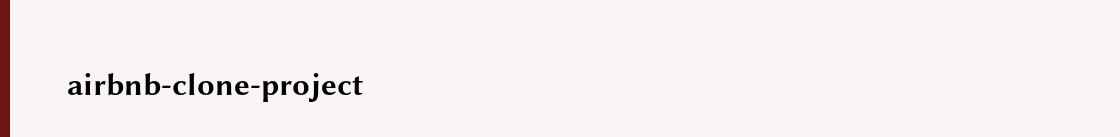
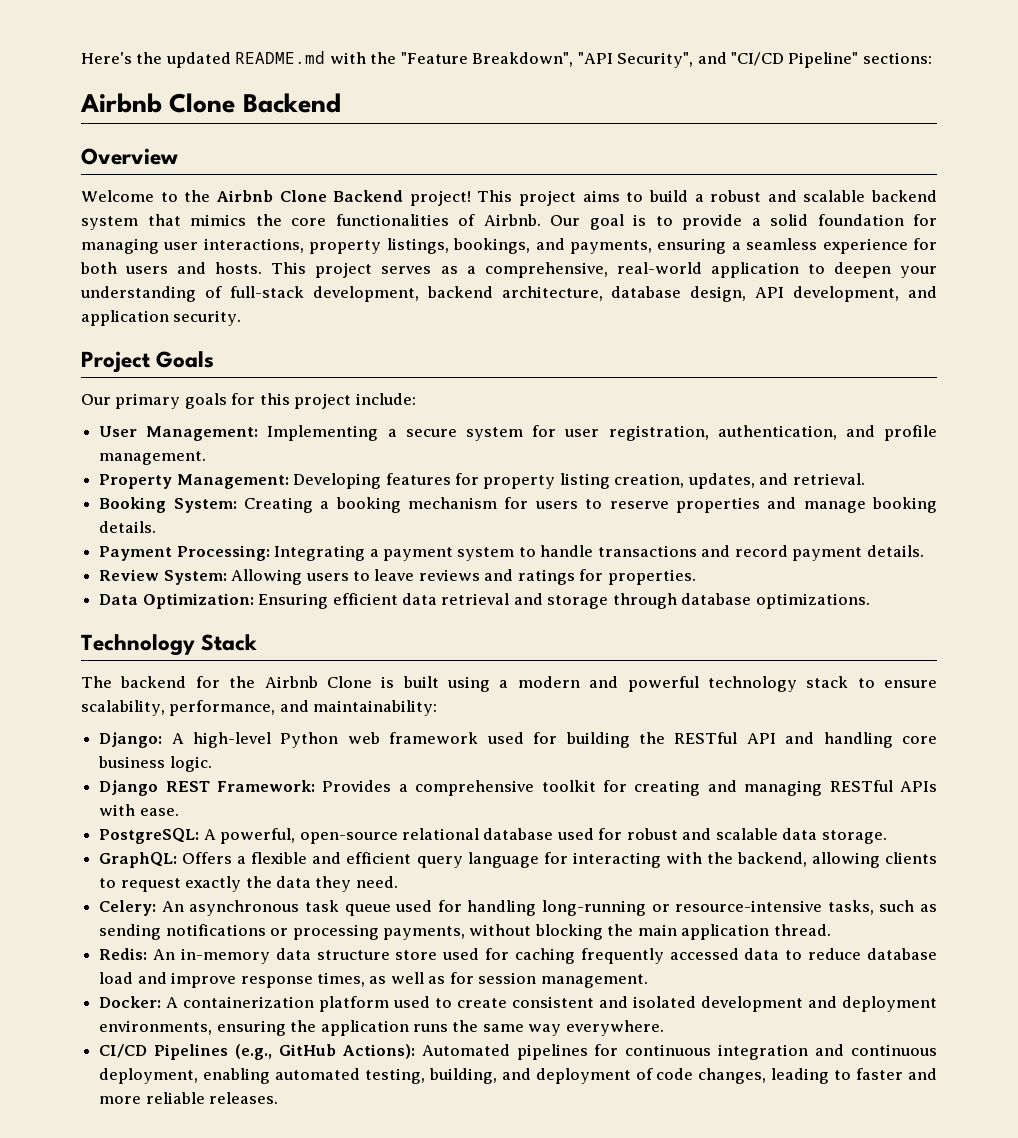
[67,73,363,102] airbnb-clone-project -> [81,51,932,68] [80,93,341,113] [81,148,178,165] [81,190,937,206] [81,214,937,230] [81,238,937,254] [80,262,937,278] [80,286,937,302] [81,310,242,326] [81,351,215,373] [81,393,416,409] [99,425,937,441] [99,451,207,465] [99,473,865,489] [99,497,938,513] [99,521,157,533] [99,545,924,561] [99,569,696,585] [99,593,870,609] [81,634,258,656] [81,676,937,692] [81,700,438,716] [99,732,938,748] [98,756,212,772] [99,780,938,796] [99,804,179,816] [99,828,887,844] [99,852,938,868] [99,876,398,892] [99,900,937,916] [99,924,831,940] [99,948,937,964] [99,972,648,988] [99,996,937,1012] [99,1020,664,1036] [99,1044,937,1060] [99,1068,938,1084] [99,1092,279,1104] Here's the updated README.md with the "Feature Breakdown", "API Security", and "CI/CD Pipeline" sections: // Airbnb Clone Backend // Overview // Welcome to the Airbnb Clone Backend project! This project aims to build a robust and scalable backend system that mimics the core functionalities of Airbnb. Our goal is to provide a solid foundation for managing user interactions, property listings, bookings, and payments, ensuring a seamless experience for both users and hosts. This project serves as a comprehensive, real-world application to deepen your understanding of full-stack development, backend architecture, database design, API development, and application security. // Project Goals // Our primary goals for this project include: // User Management: Implementing a secure system for user registration, authentication, and profile management. // Property Management: Developing features for property listing creation, updates, and retrieval. // Booking System: Creating a booking mechanism for users to reserve properties and manage booking details. // Payment Processing: Integrating a payment system to handle transactions and record payment details. // Review System: Allowing users to leave reviews and ratings for properties. // Data Optimization: Ensuring efficient data retrieval and storage through database optimizations. // Technology Stack // The backend for the Airbnb Clone is built using a modern and powerful technology stack to ensure scalability, performance, and maintainability: // Django: A high-level Python web framework used for building the RESTful API and handling core business logic. // Django REST Framework: Provides a comprehensive toolkit for creating and managing RESTful APIs with ease. // PostgreSQL: A powerful, open-source relational database used for robust and scalable data storage. // GraphQL: Offers a flexible and efficient query language for interacting with the backend, allowing clients to request exactly the data they need. // Celery: An asynchronous task queue used for handling long-running or resource-intensive tasks, such as sending notifications or processing payments, without blocking the main application thread. // Redis: An in-memory data structure store used for caching frequently accessed data to reduce database load and improve response times, as well as for session management. // Docker: A containerization platform used to create consistent and isolated development and deployment environments, ensuring the application runs the same way everywhere. // CI/CD Pipelines (e.g., GitHub Actions): Automated pipelines for continuous integration and continuous deployment, enabling automated testing, building, and deployment of code changes, leading to faster and more reliable releases.

